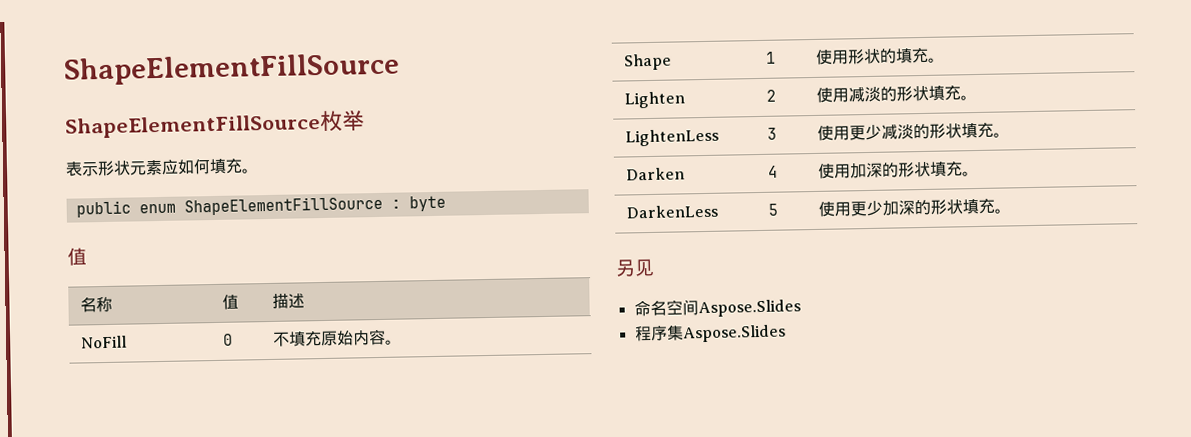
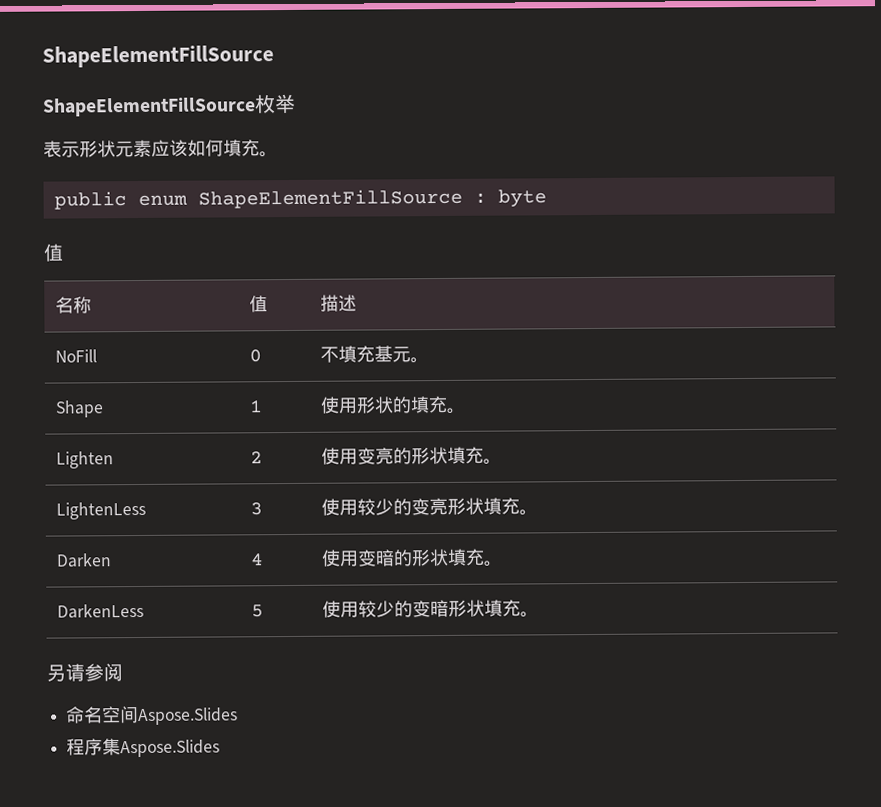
(179, 167) none -> [169,139,188,157] 该
[321,328,387,347] 原始内容 -> [373,345,411,363] 基元
[848,86,882,103] 减淡 -> [356,447,394,465] 变亮
[849,123,931,141] 更少减淡的 -> [356,497,448,516] 较少的变亮
[850,162,884,179] 加深 -> [356,549,395,567] 变暗
[850,199,932,217] 更少加深的 -> [357,599,449,618] 较少的变暗
[634,258,655,277] 见 -> [65,663,123,682] 请参阅

